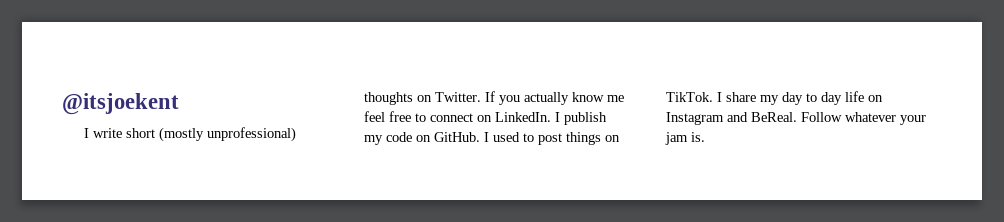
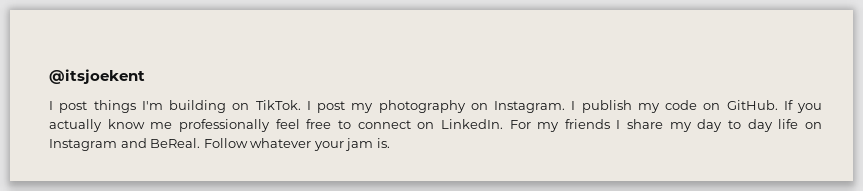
[93,127,297,142] [364,92,481,105] write short (mostly unprofessional) thoughts on Twitter. -> [59,100,778,113] post things I'm building on TikTok. I post my photography on Instagram. I publish my code on GitHub.
(624, 98) none -> [178,119,270,132] professionally
[555,112,607,125] [364,132,620,145] [666,92,713,102] I publish my code on GitHub. I used to post things on TikTok. -> [509,119,610,132] For my friends

